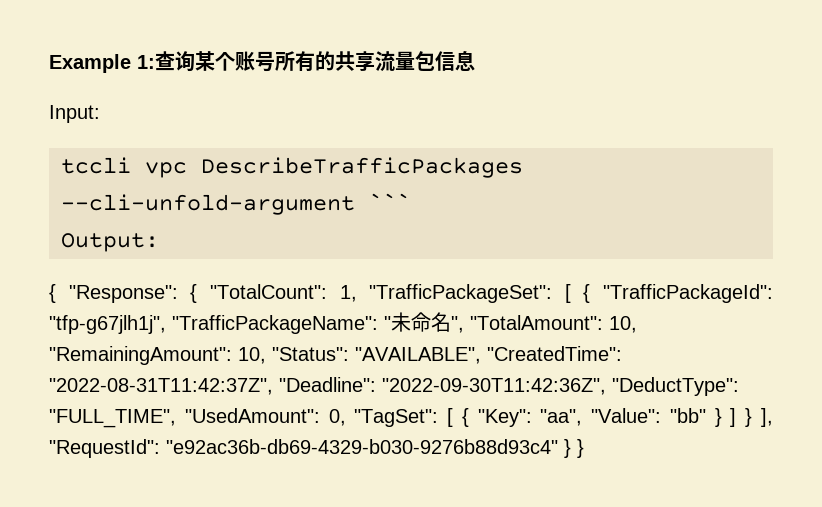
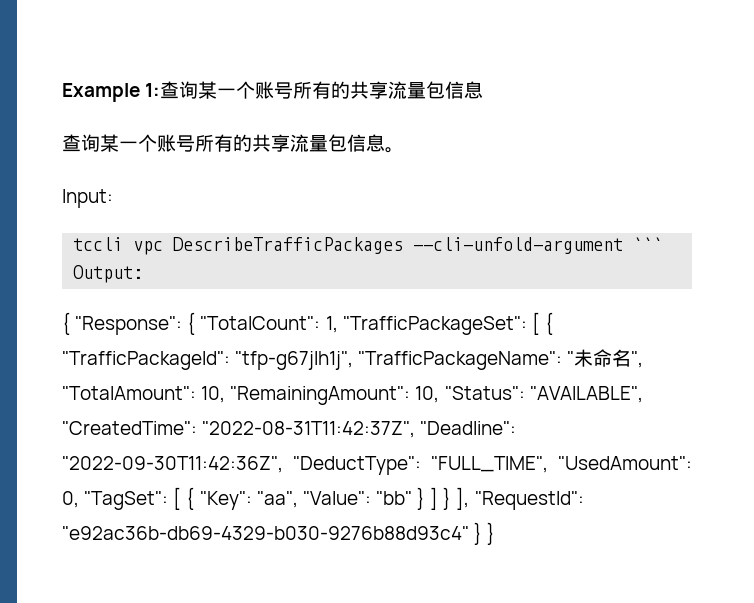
[215,50,475,72] 个账号所有的共享流量包信息 -> [217,81,484,99] [62,134,404,153] 一个账号所有的共享流量包信息 // 查询某一个账号所有的共享流量包信息。

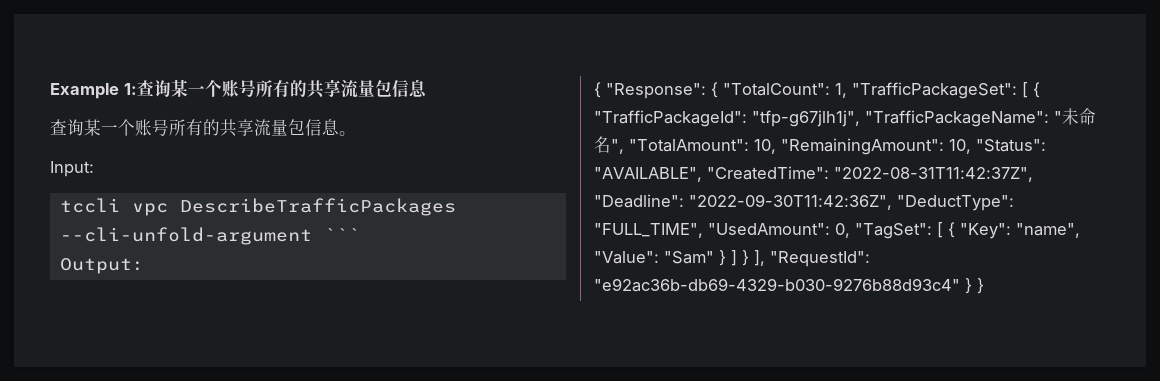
[256,491,412,508] "aa", "Value": "bb" -> [1016,223,1080,238] [594,251,714,264] "name", "Value": "Sam"

